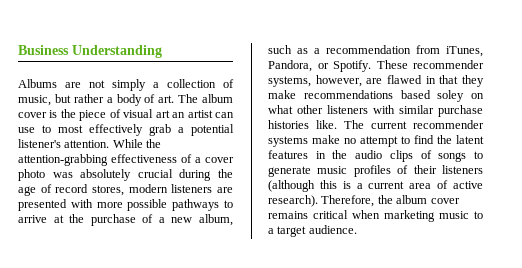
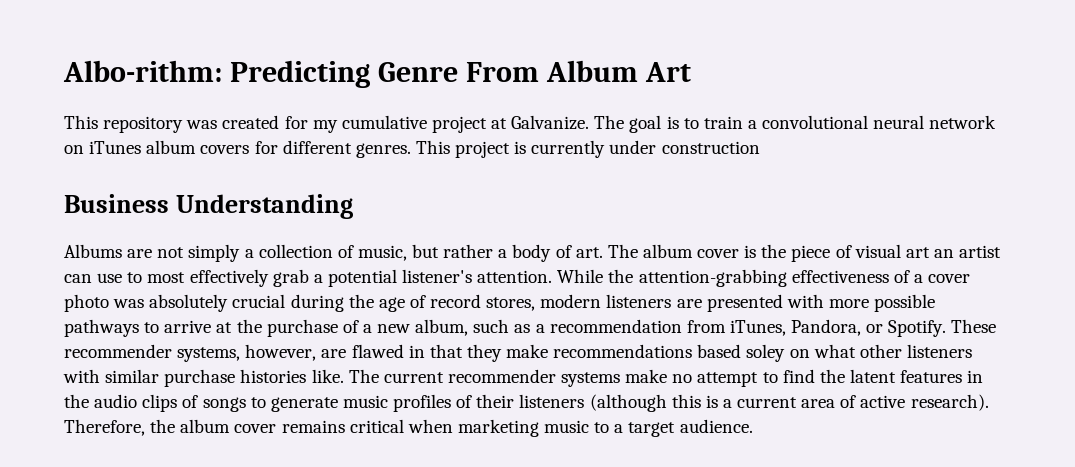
(18, 50) none -> [63,60,691,88] [64,115,997,133] [64,140,760,158] Albo-rithm: Predicting Genre From Album Art // This repository was created for my cumulative project at Galvanize. The goal is to train a convolutional neural network on iTunes album covers for different genres. This project is currently under construction //

